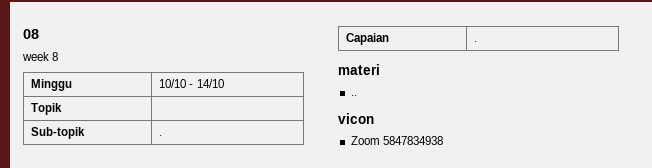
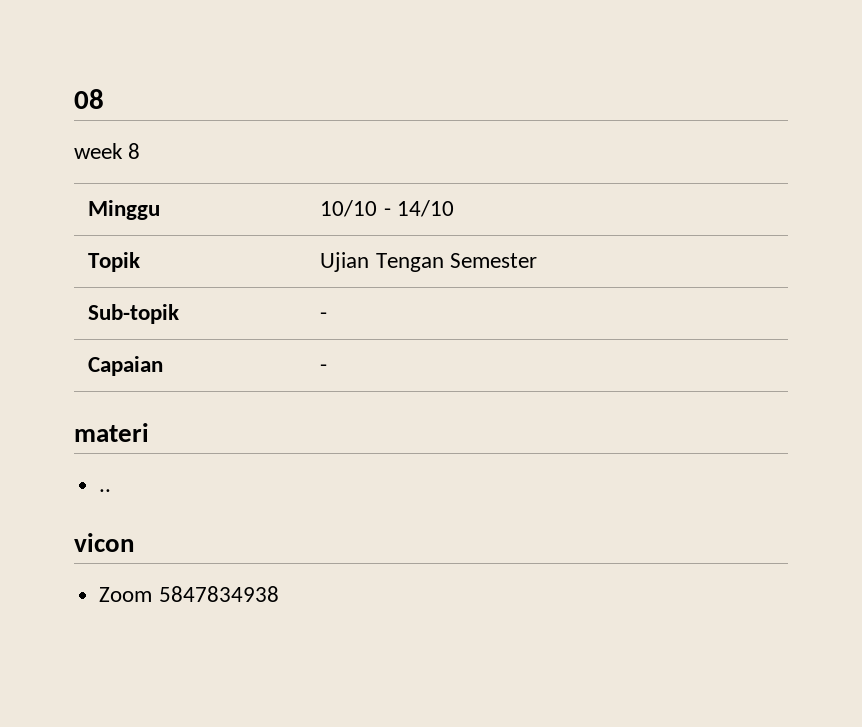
(63, 109) none -> [320,252,537,272] Ujian Tengan Semester
[159,135,163,136] . -> [320,312,328,320] -
[474,41,478,42] . -> [320,364,328,372] -

